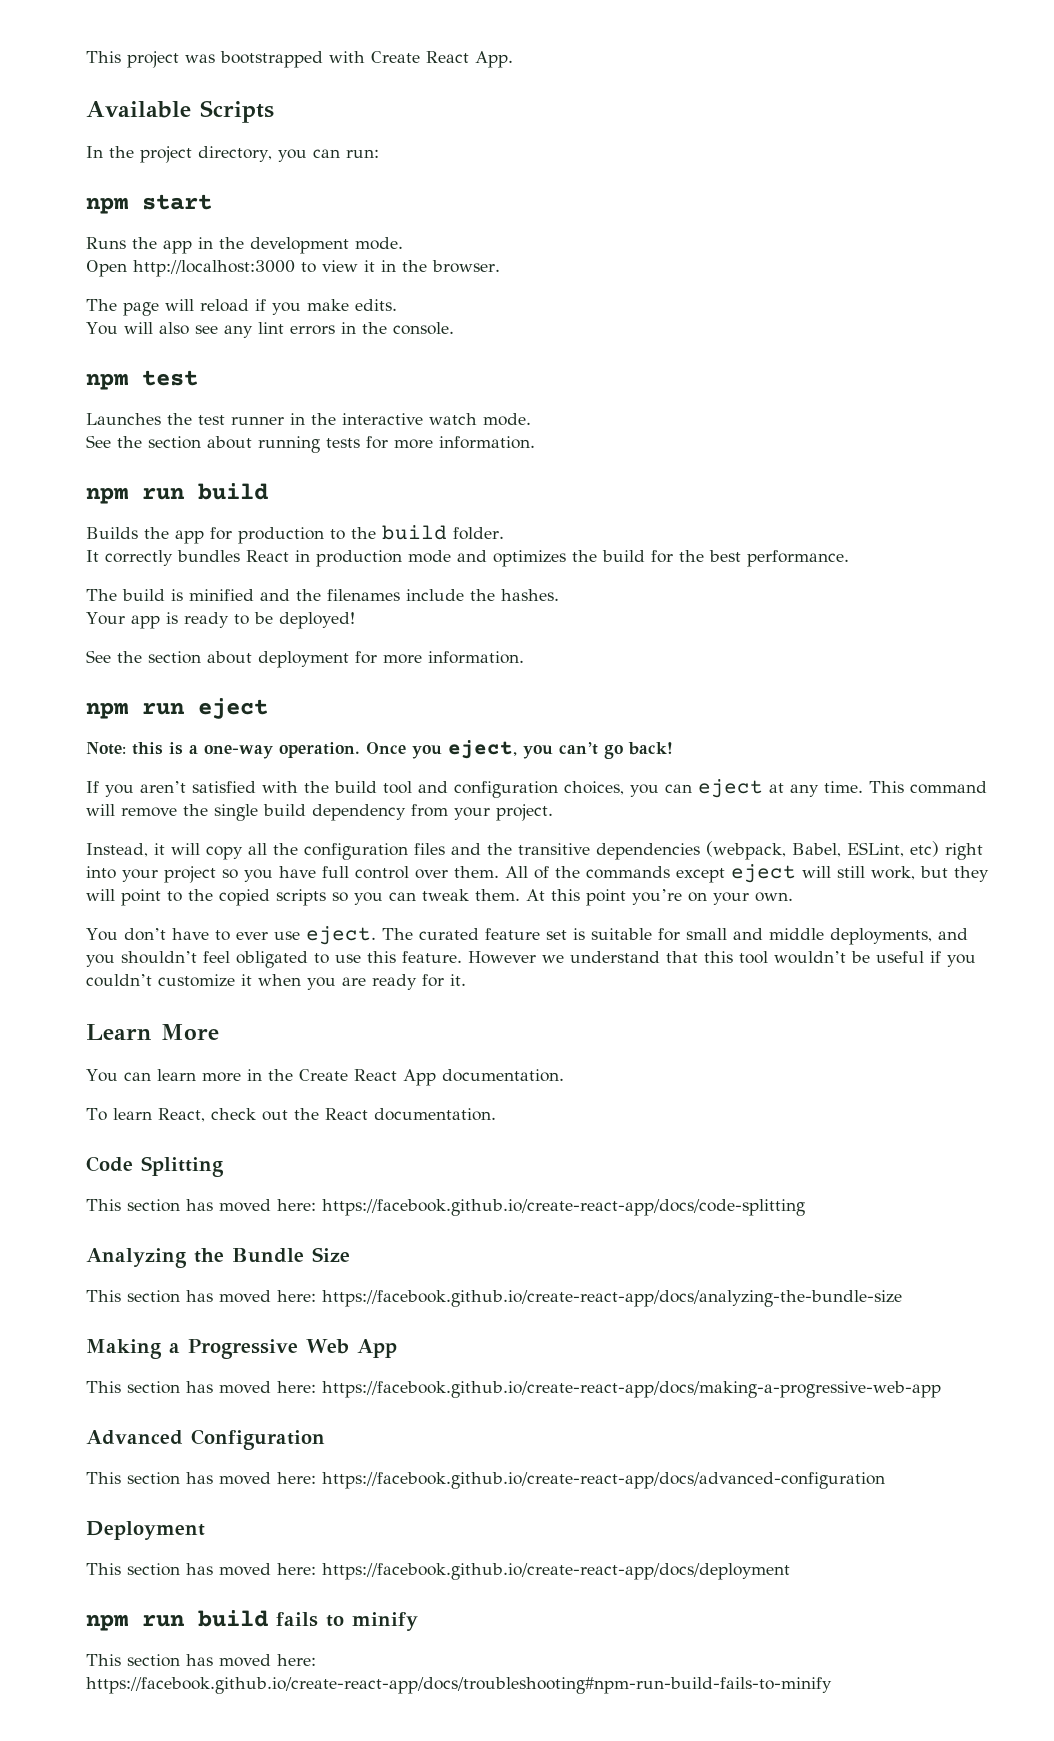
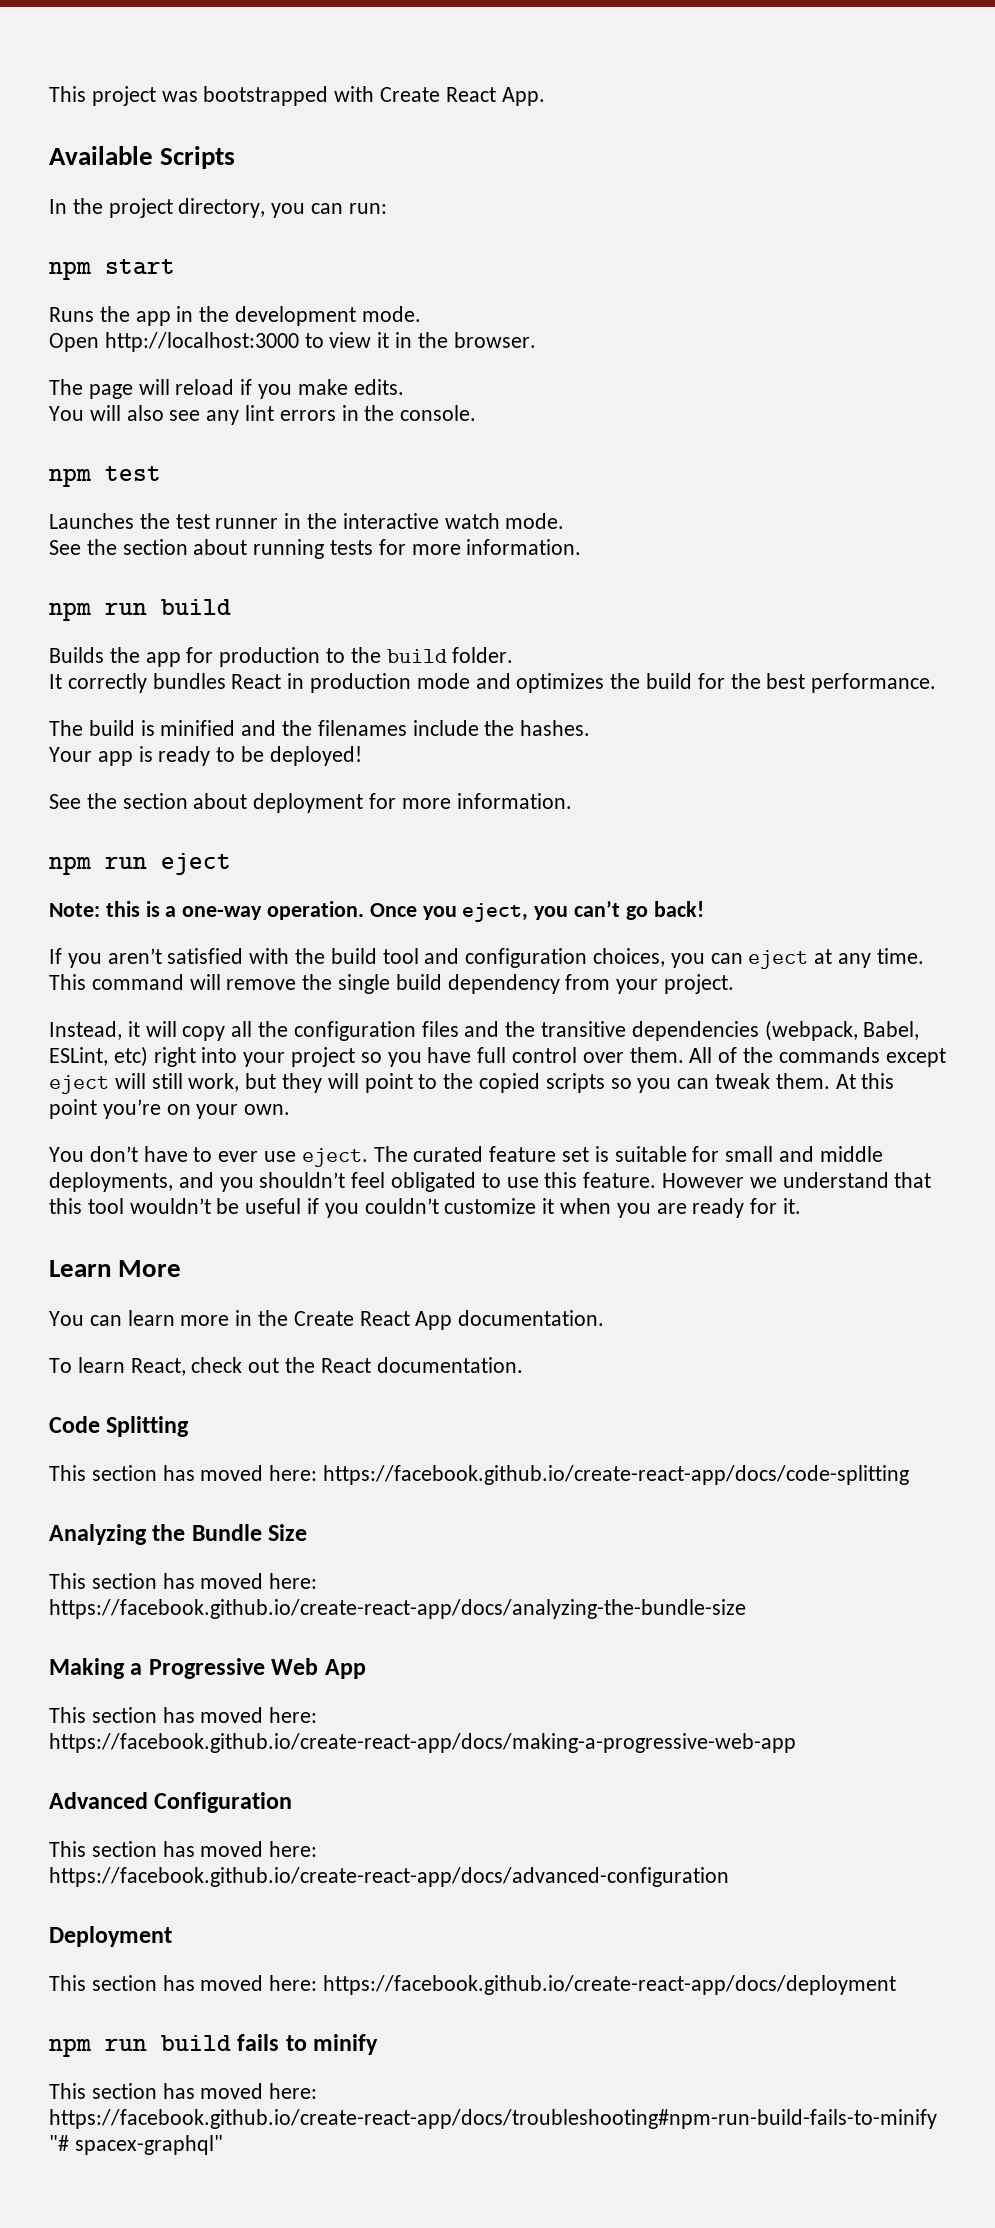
(832, 1685) none -> [49,2135,223,2155] "# spacex-graphql"

